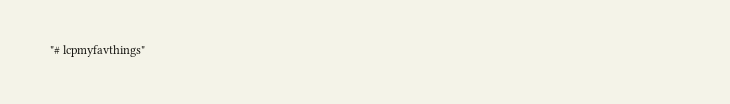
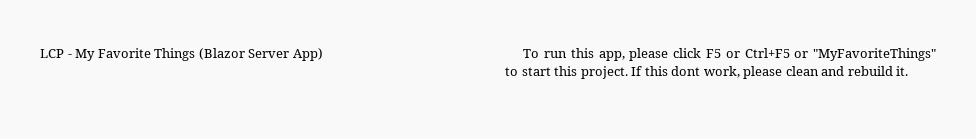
[50,45,146,57] "# lcpmyfavthings" -> [40,48,323,61] [523,48,936,61] [505,66,909,79] LCP - My Favorite Things (Blazor Server App) // To run this app, please click F5 or Ctrl+F5 or "MyFavoriteThings" to start this project. If this dont work, please clean and rebuild it.

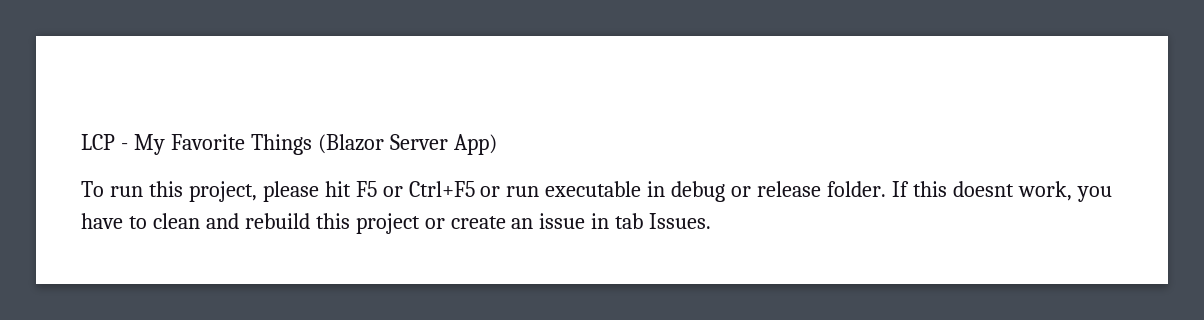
[598,48,702,61] app, please click -> [188,181,351,202] project, please hit
[813,48,936,61] [505,66,909,79] "MyFavoriteThings" to start this project. If this dont work, please clean and rebuild it. -> [506,181,1112,202] [81,213,712,234] run executable in debug or release folder. If this doesnt work, you have to clean and rebuild this project or create an issue in tab Issues.

